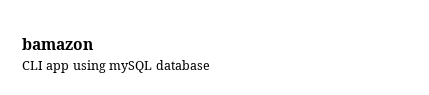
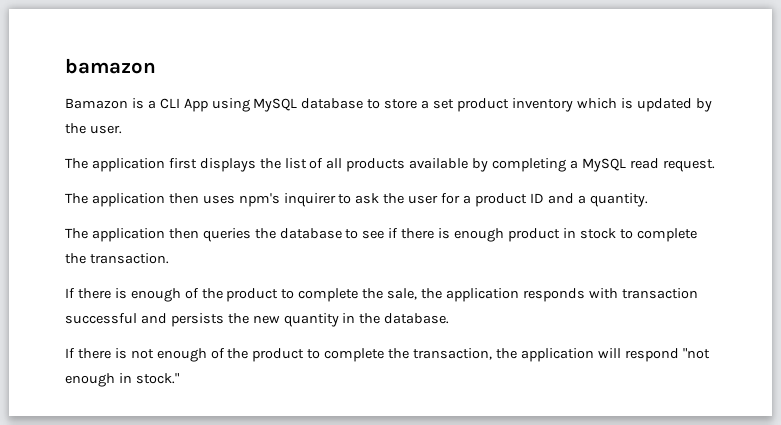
[22,60,210,73] CLI app using mySQL database -> [65,98,712,112] [65,123,122,134] [65,158,715,172] [65,193,648,207] [65,228,697,242] [65,253,169,264] [65,288,698,302] [65,313,450,327] [65,348,710,362] [65,373,179,387] Bamazon is a CLI App using MySQL database to store a set product inventory which is updated by the user. // The application first displays the list of all products available by completing a MySQL read request. // The application then uses npm's inquirer to ask the user for a product ID and a quantity. // The application then queries the database to see if there is enough product in stock to complete the transaction. // If there is enough of the product to complete the sale, the application responds with transaction successful and persists the new quantity in the database. // If there is not enough of the product to complete the transaction, the application will respond "not enough in stock."

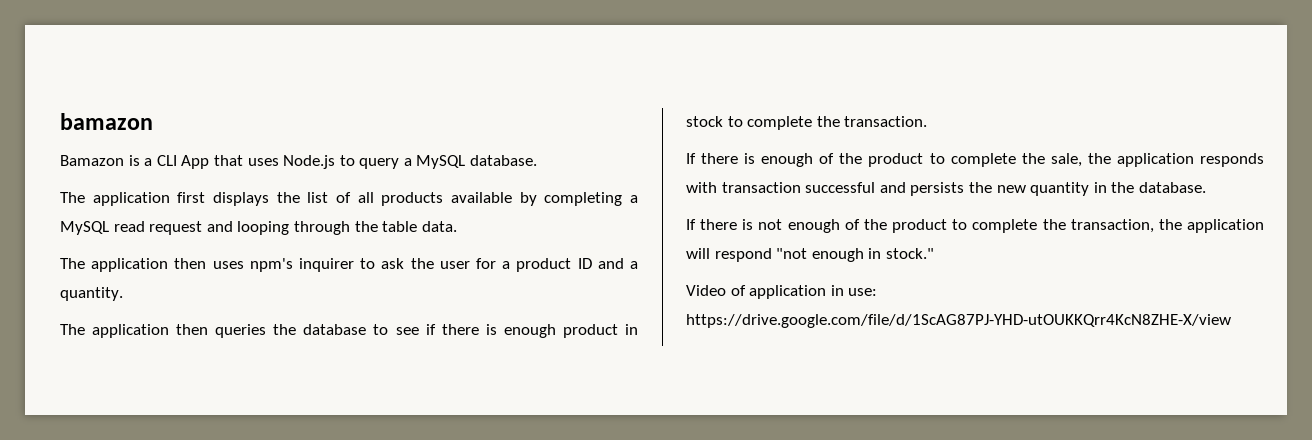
[211,98,712,112] [65,123,122,134] using MySQL database to store a set product inventory which is updated by the user. -> [213,155,538,169] that uses Node.js to query a MySQL database.
[662,159,715,172] request. -> [149,221,457,235] request and looping through the table data.
(179, 378) none -> [686,285,878,299] [686,314,1231,328] // Video of application in use: https://drive.google.com/file/d/1ScAG87PJ-YHD-utOUKKQrr4KcN8ZHE-X/view

